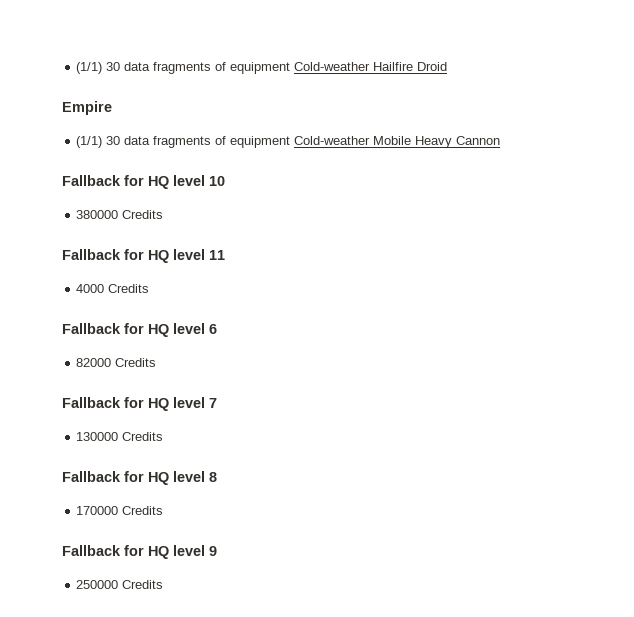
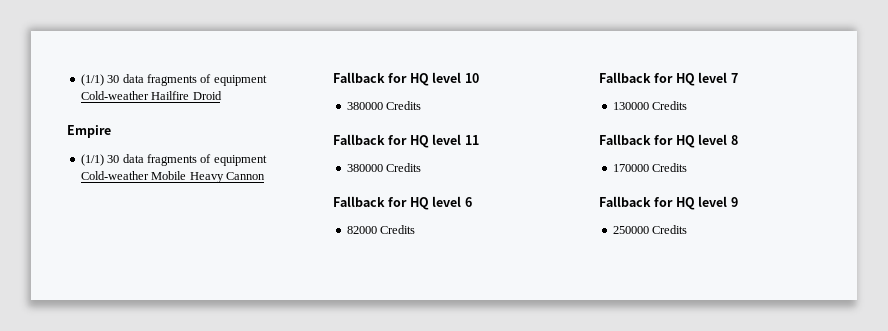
[76,284,105,293] 4000 -> [346,164,383,172] 380000

